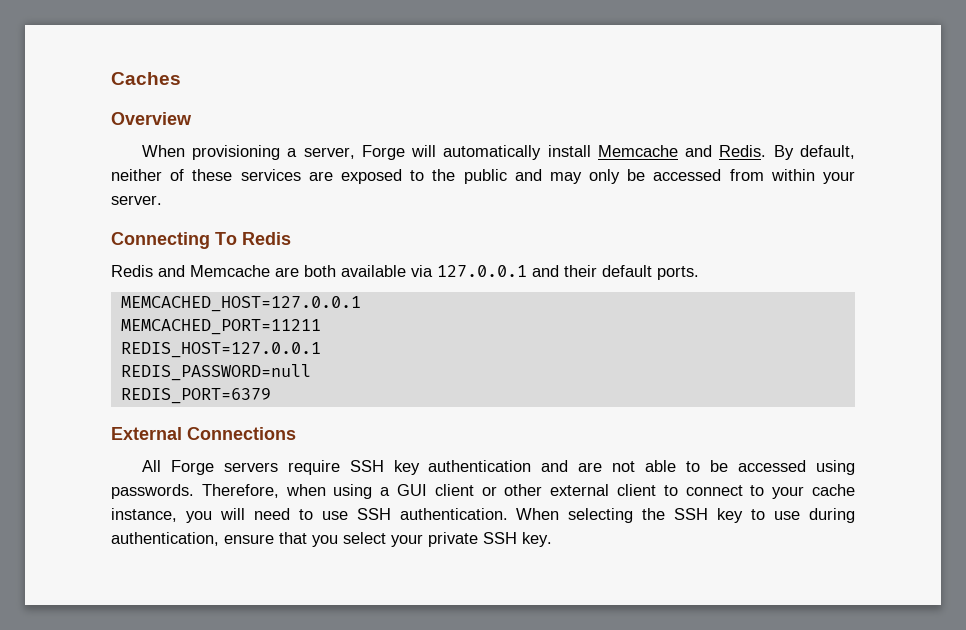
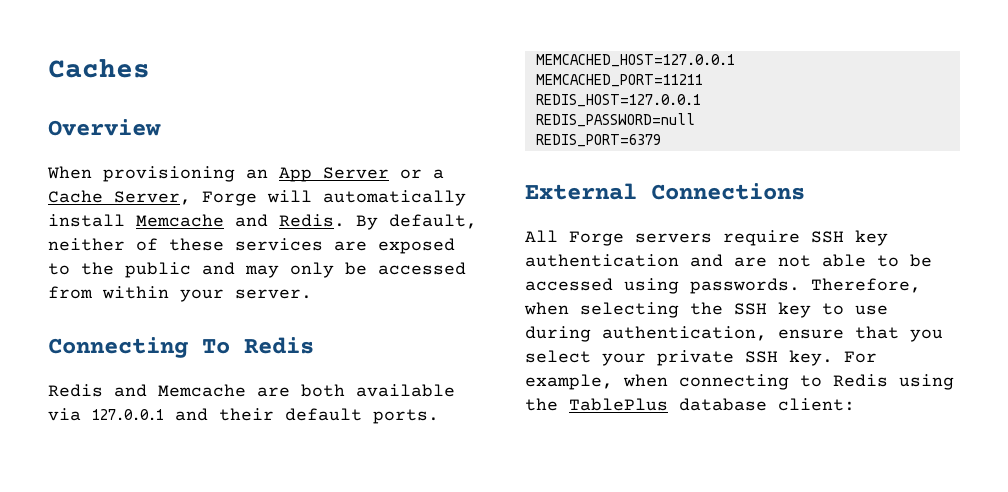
[287,147,355,159] a server, -> [246,167,444,182] [48,190,191,205] an App Server or a Cache Server,
[333,484,855,499] [111,508,560,523] using a GUI client or other external client to connect to your cache instance, you will need to use SSH authentication. When -> (569, 308) none
(552, 539) none -> [844,351,877,363] [525,374,954,390] [525,398,855,411] For example, when connecting to Redis using the TablePlus database client:

